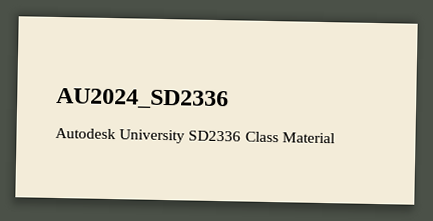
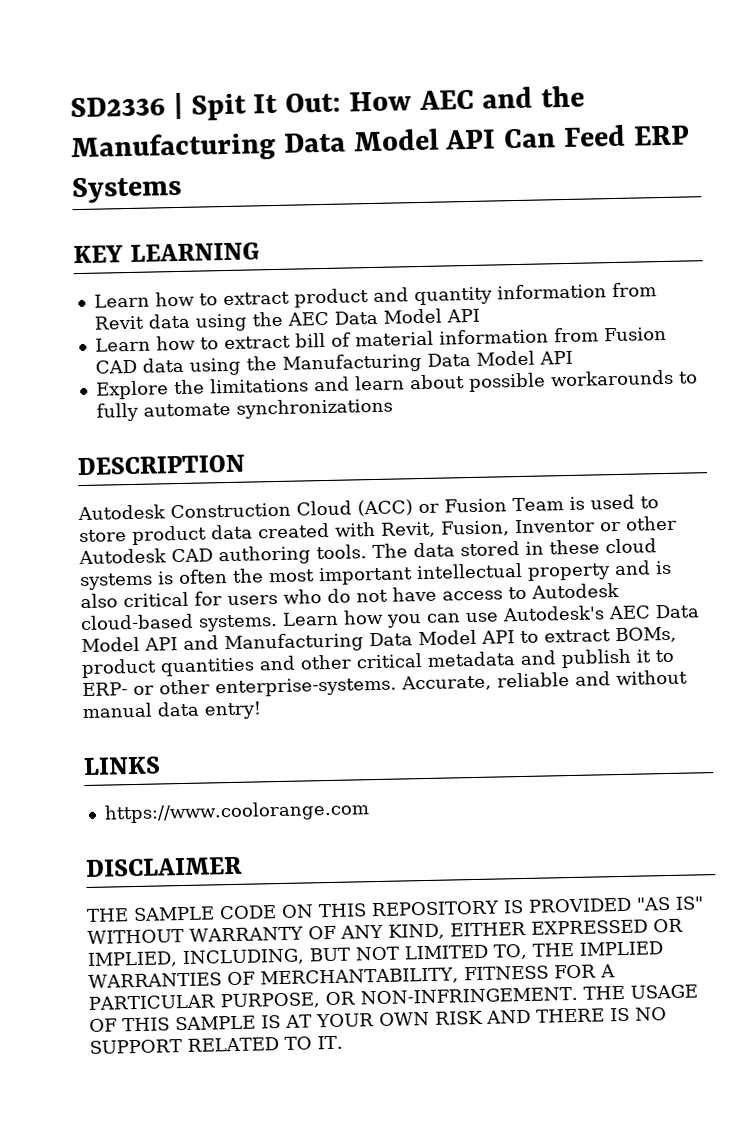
[56,87,229,111] [55,127,335,144] AU2024_SD2336 // Autodesk University SD2336 Class Material -> [70,85,586,121] [70,124,690,164] [71,175,182,204] [73,242,260,264] [93,282,657,308] [93,308,480,332] [94,326,667,352] [94,350,573,376] [95,369,698,400] [95,397,393,422] [77,454,245,476] [77,494,659,521] [79,515,677,545] [78,538,657,566] [80,560,672,591] [80,582,620,609] [80,604,700,632] [81,626,677,654] [81,648,674,679] [82,669,688,698] [82,701,262,720] [83,756,161,776] [103,800,370,824] [85,856,243,878] [86,896,704,922] [87,918,683,944] [87,941,663,968] [88,964,616,988] [88,984,698,1010] [89,1007,667,1032] [89,1035,343,1054] SD2336 | Spit It Out: How AEC and the Manufacturing Data Model API Can Feed ERP Systems // KEY LEARNING // Learn how to extract product and quantity information from Revit data using the AEC Data Model API // Learn how to extract bill of material information from Fusion CAD data using the Manufacturing Data Model API // Explore the limitations and learn about possible workarounds to fully automate synchronizations // DESCRIPTION // Autodesk Construction Cloud (ACC) or Fusion Team is used to store product data created with Revit, Fusion, Inventor or other Autodesk CAD authoring tools. The data stored in these cloud systems is often the most important intellectual property and is also critical for users who do not have access to Autodesk cloud-based systems. Learn how you can use Autodesk's AEC Data Model API and Manufacturing Data Model API to extract BOMs, product quantities and other critical metadata and publish it to ERP- or other enterprise-systems. Accurate, reliable and without manual data entry! // LINKS // https://www.coolorange.com // DISCLAIMER // THE SAMPLE CODE ON THIS REPOSITORY IS PROVIDED "AS IS" WITHOUT WARRANTY OF ANY KIND, EITHER EXPRESSED OR IMPLIED, INCLUDING, BUT NOT LIMITED TO, THE IMPLIED WARRANTIES OF MERCHANTABILITY, FITNESS FOR A PARTICULAR PURPOSE, OR NON-INFRINGEMENT. THE USAGE OF THIS SAMPLE IS AT YOUR OWN RISK AND THERE IS NO SUPPORT RELATED TO IT.

